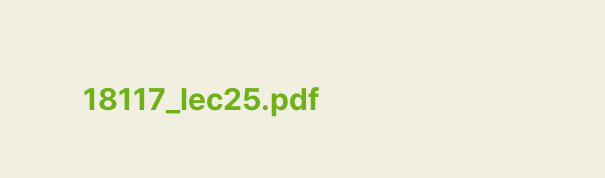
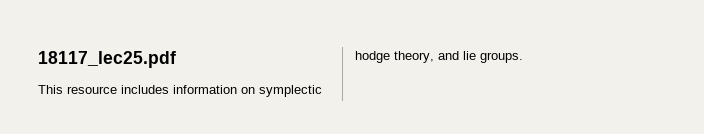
(319, 102) none -> [38,85,322,97] [355,51,523,63] // This resource includes information on symplectic hodge theory, and lie groups.

